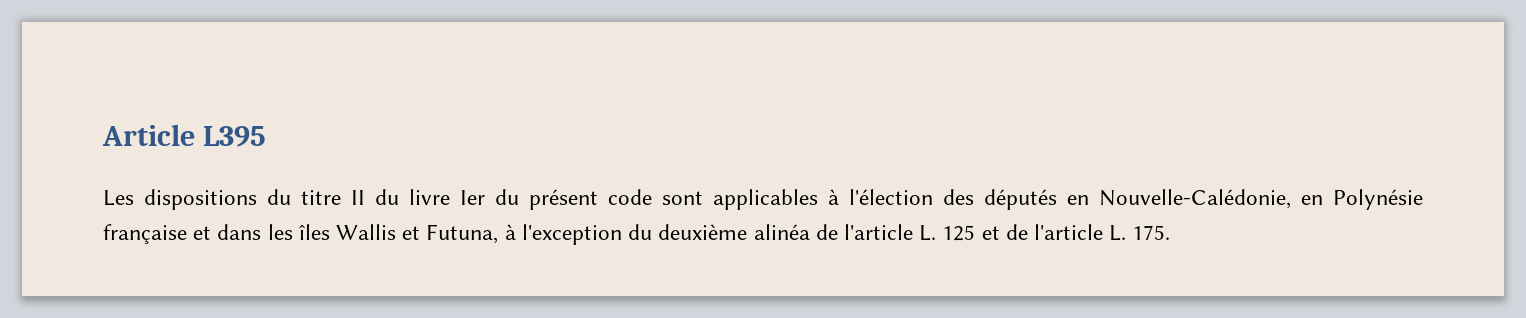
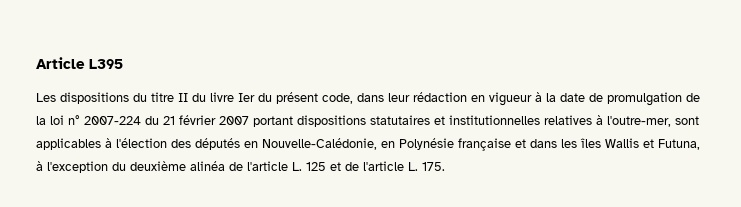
[608,189,652,205] code -> [322,92,700,106] [36,115,671,127] code, dans leur rédaction en vigueur à la date de promulgation de la loi n° 2007-224 du 21 février 2007 portant dispositions statutaires et institutionnelles relatives à l'outre-mer,

